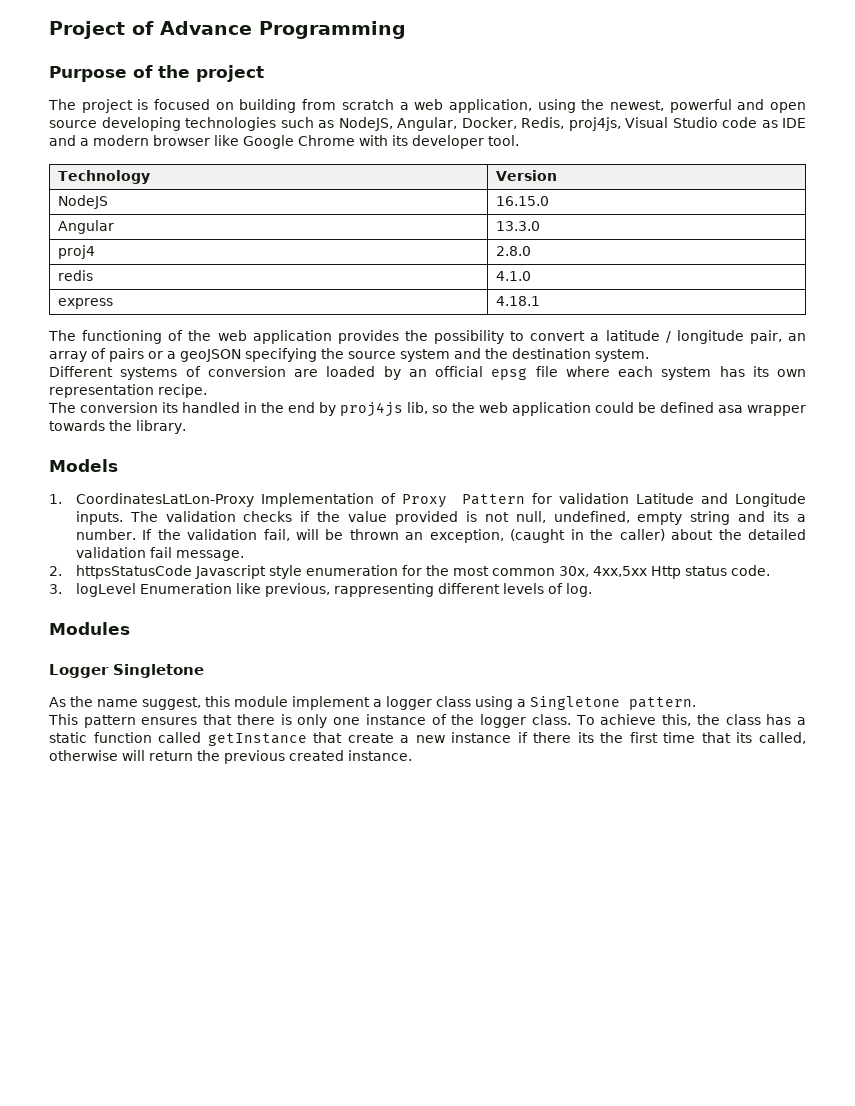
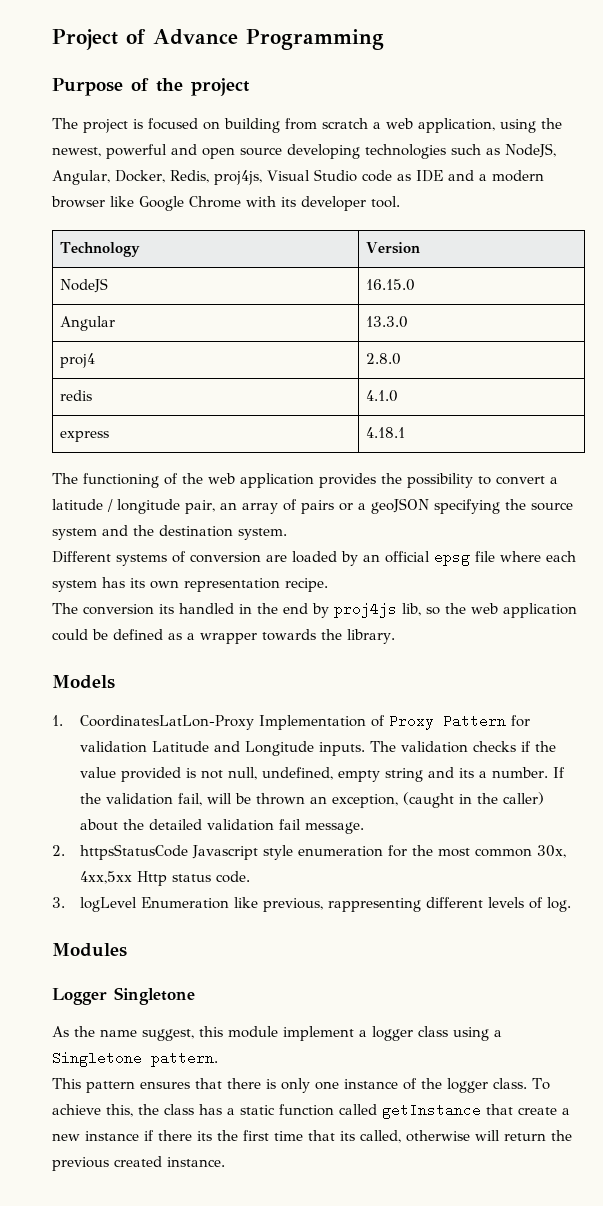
[718,405,743,413] asa -> [168,633,195,640] as a

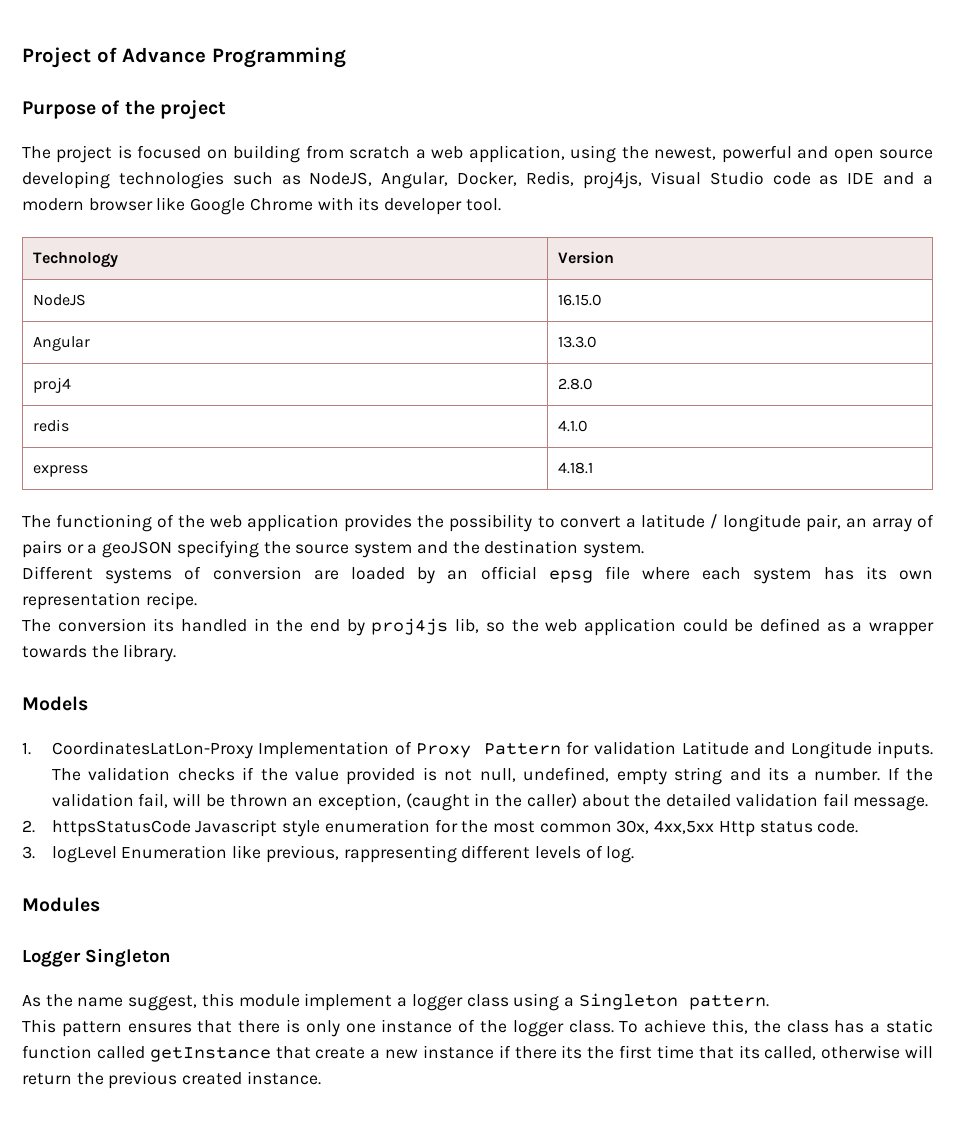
[114,987,195,1005] Singletone -> [85,948,171,967] Singleton
[52,1051,142,1067] Singletone -> [578,993,678,1010] Singleton

